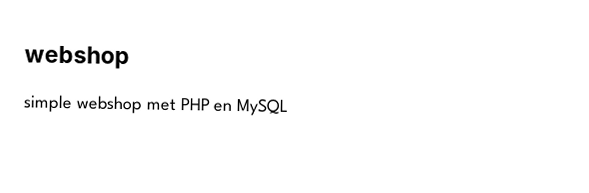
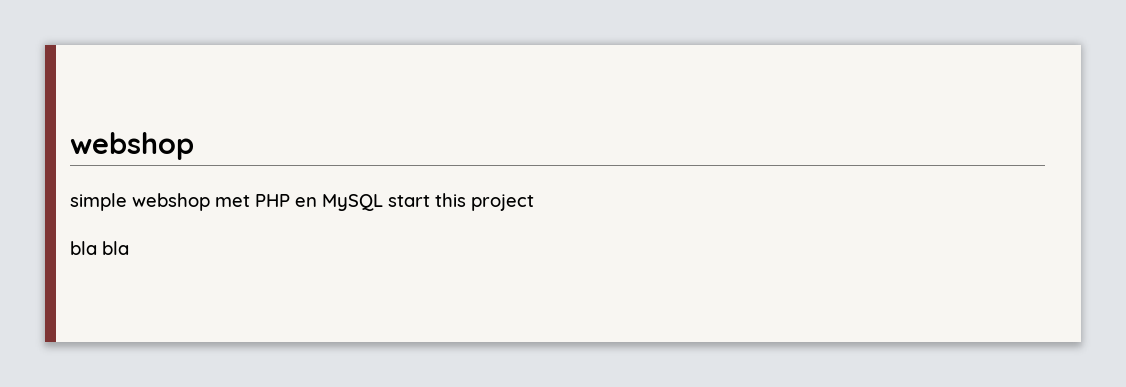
(289, 107) none -> [388,193,534,211] [70,241,129,255] start this project // bla bla

